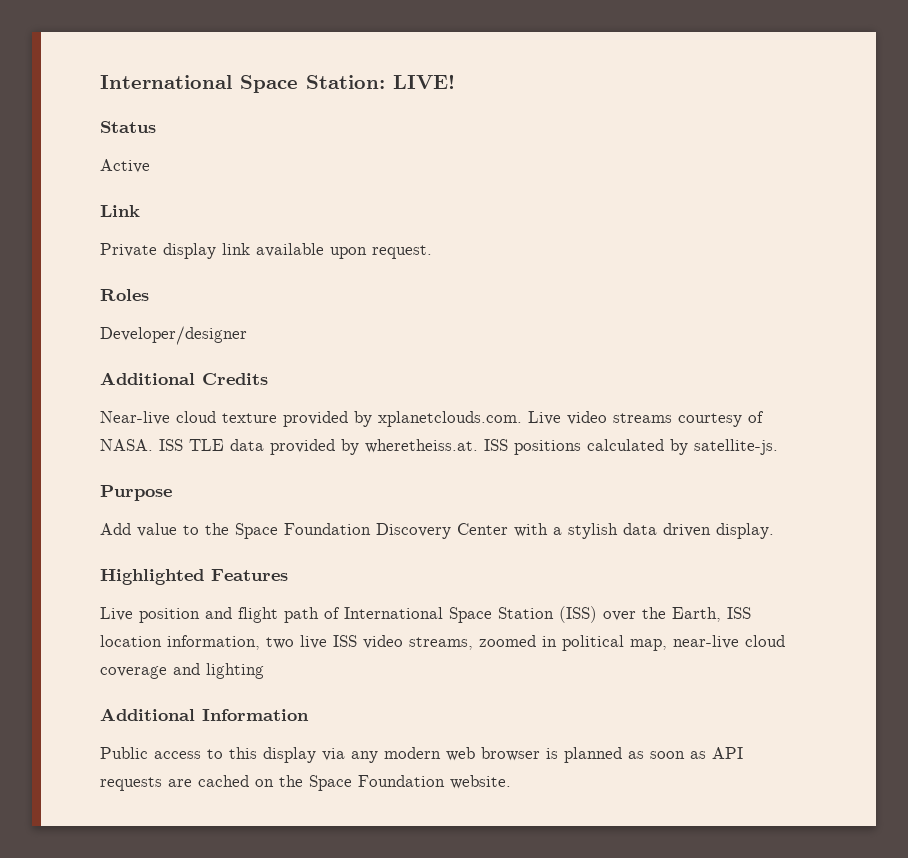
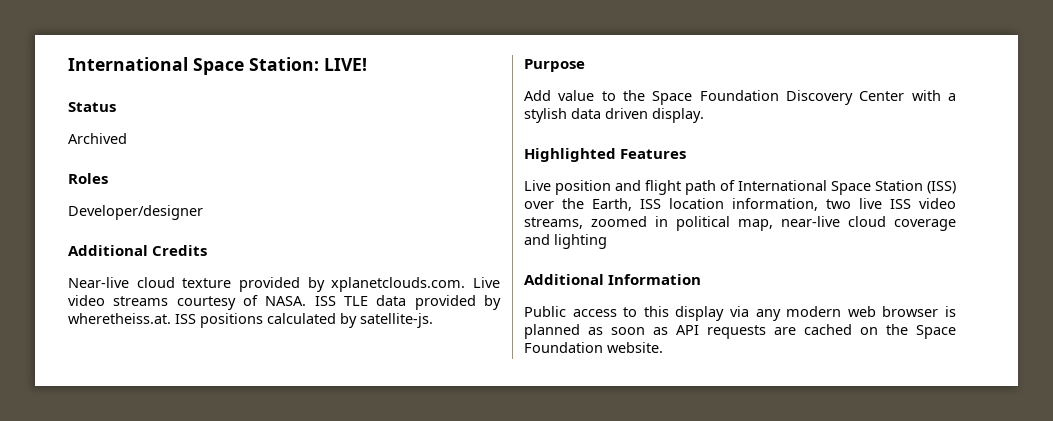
[100,159,150,173] [100,205,140,217] [100,243,432,259] Active // Link // Private display link available upon request. -> [68,133,127,144] Archived

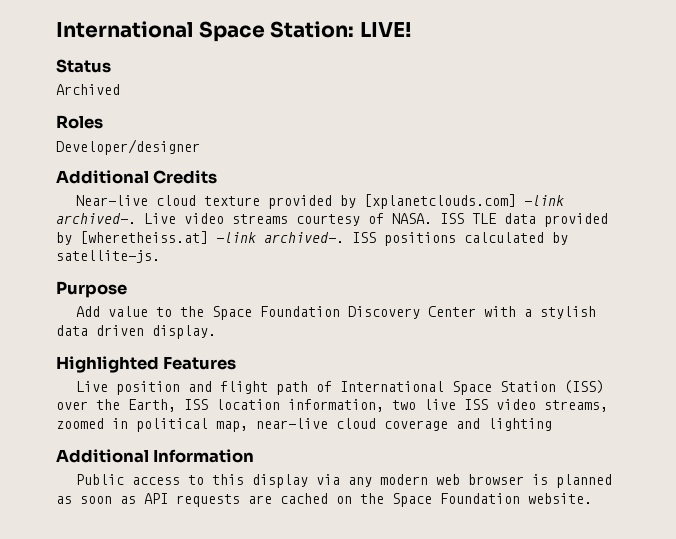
[331,277,466,292] xplanetclouds.com. -> [363,194,564,209] [56,213,136,224] [xplanetclouds.com] -link archived-.
[68,313,171,324] wheretheiss.at. -> [80,231,344,244] [wheretheiss.at] -link archived-.

